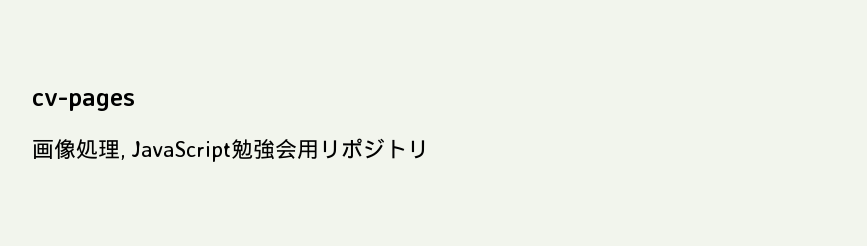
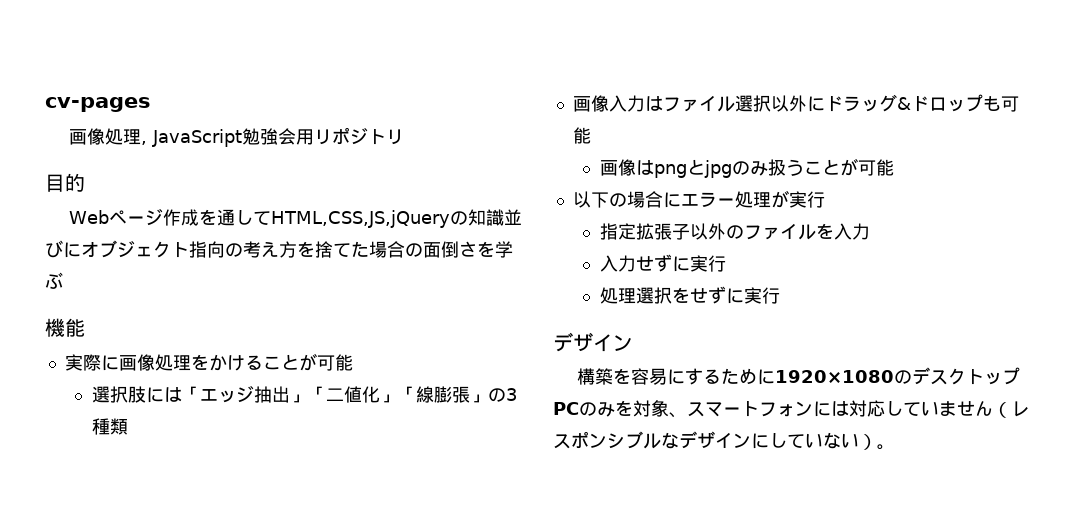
(429, 149) none -> [45,173,85,192] [68,209,522,228] [45,240,513,258] [45,272,63,289] [45,318,85,337] [64,353,353,371] [91,386,517,403] [91,418,128,435] [572,94,1019,112] [572,127,591,144] [599,158,894,178] [572,190,825,208] [599,223,870,240] [599,254,726,272] [599,286,780,304] [553,332,633,352] [576,367,1020,385] [553,400,1029,418] [553,431,895,450] // 目的 // Webページ作成を通してHTML,CSS,JS,jQueryの知識並びにオブジェクト指向の考え方を捨てた場合の面倒さを学ぶ // 機能 // 実際に画像処理をかけることが可能 // 選択肢には「エッジ抽出」「二値化」「線膨張」の3種類 // 画像入力はファイル選択以外にドラッグ&ドロップも可能 // 画像はpngとjpgのみ扱うことが可能 // 以下の場合にエラー処理が実行 // 指定拡張子以外のファイルを入力 // 入力せずに実行 // 処理選択をせずに実行 // デザイン // 構築を容易にするために1920×1080のデスクトップPCのみを対象、スマートフォンには対応していません（レスポンシブルなデザインにしていない）。

